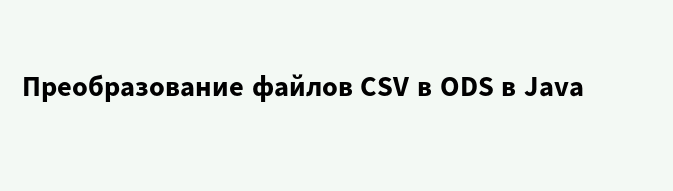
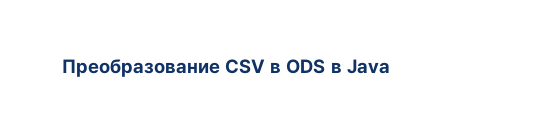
[251,74,353,102] файлов -> (220, 68) none

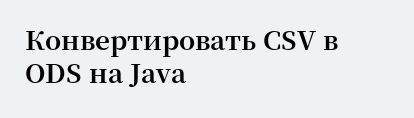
[62,59,220,77] Преобразование -> [25,31,256,57] Конвертировать
[330,62,342,73] в -> [89,69,125,83] на

